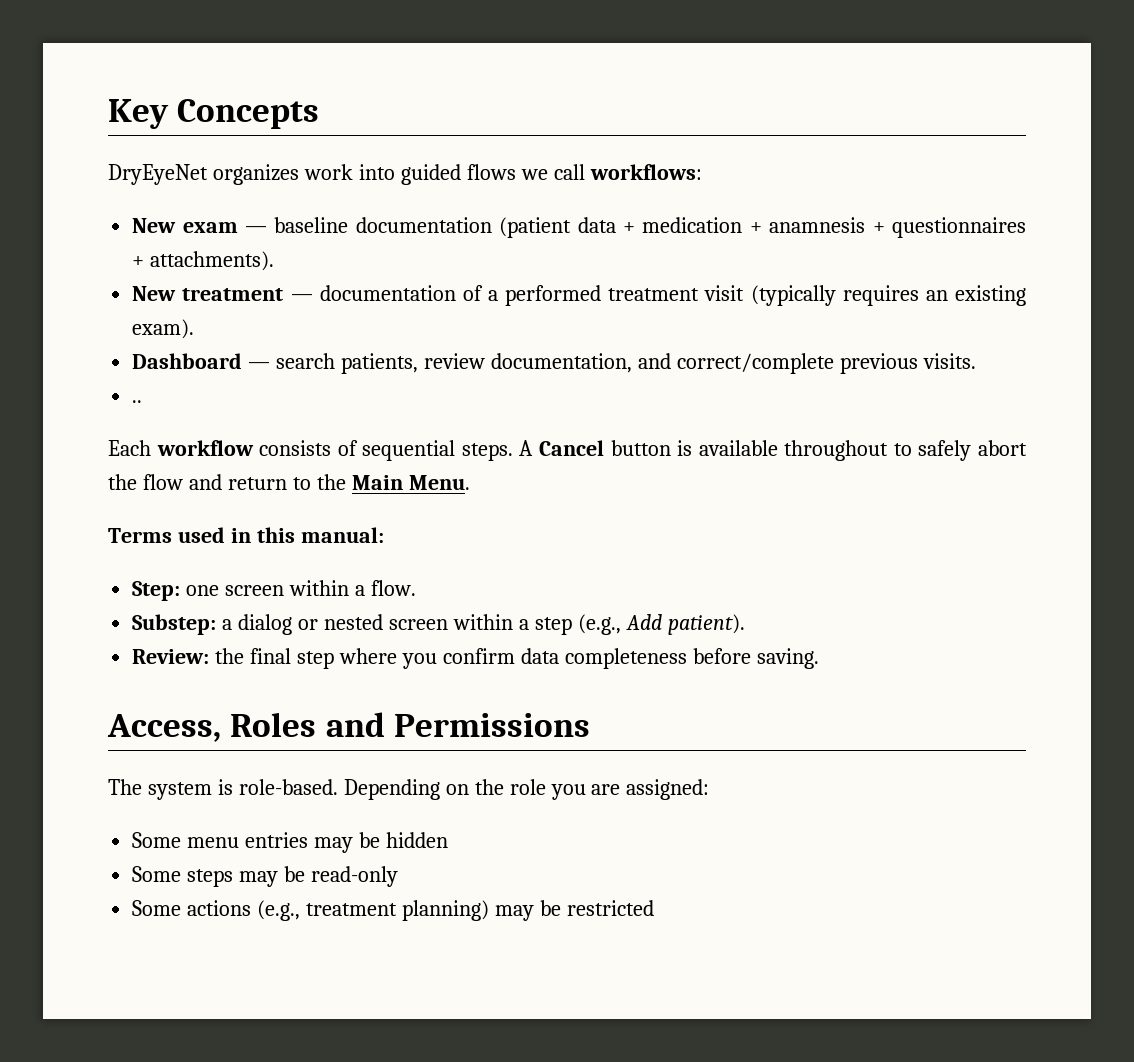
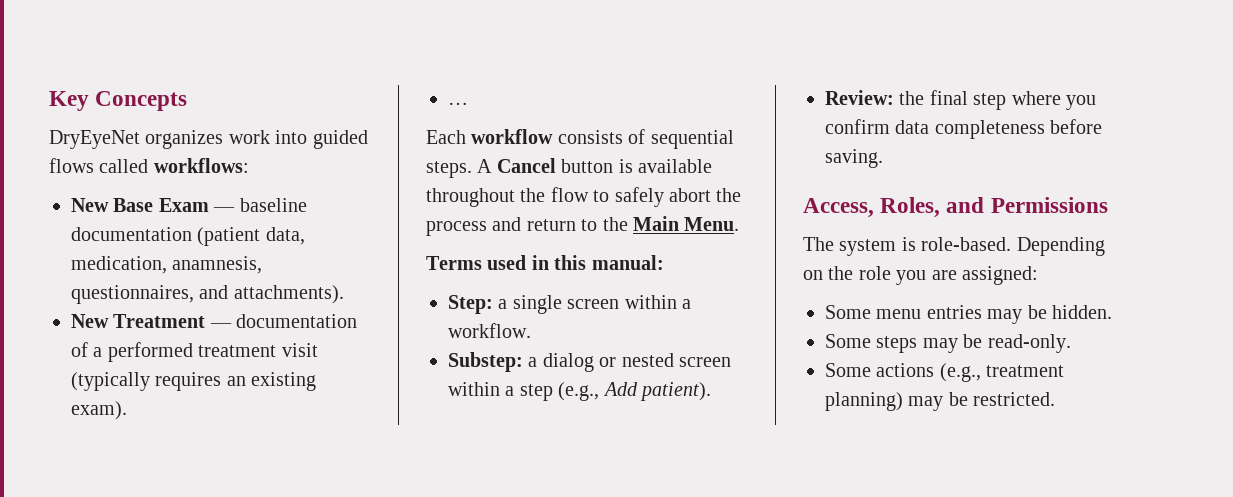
[520,164,585,180] we call -> [99,159,149,173] called
[182,222,238,233] exam -> [113,198,209,212] Base Exam
[577,217,1026,238] [132,256,145,267] data + medication + anamnesis + questionnaires + -> [265,227,305,245] [71,256,263,274] [71,285,229,304] data, medication, anamnesis, questionnaires, and
[182,288,284,301] treatment -> [113,314,206,328] Treatment
[132,353,976,374] [132,400,143,403] Dashboard — search patients, review documentation, and correct/complete previous visits. // .. -> [448,102,468,105] …
(889, 450) none -> [520,187,589,202] the flow
[142,474,183,490] flow -> [426,221,487,236] process
[186,580,416,596] one screen within a flow. -> [498,295,691,314] [448,323,531,338] a single screen within a workflow.
[230,712,317,737] Roles -> [880,197,941,218] Roles,
[385,832,448,848] hidden -> [1052,305,1112,319] hidden.
[310,866,398,887] read-only -> [987,334,1071,353] read-only.
[566,900,654,916] restricted -> [973,392,1056,406] restricted.

